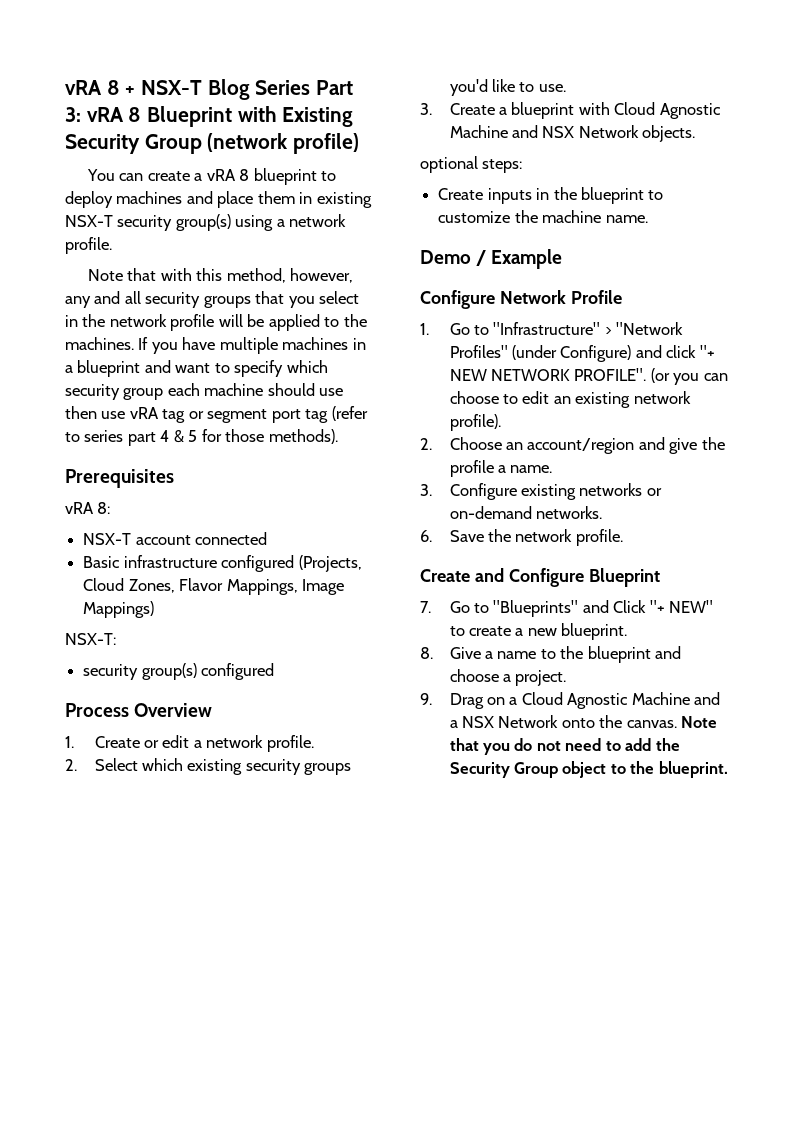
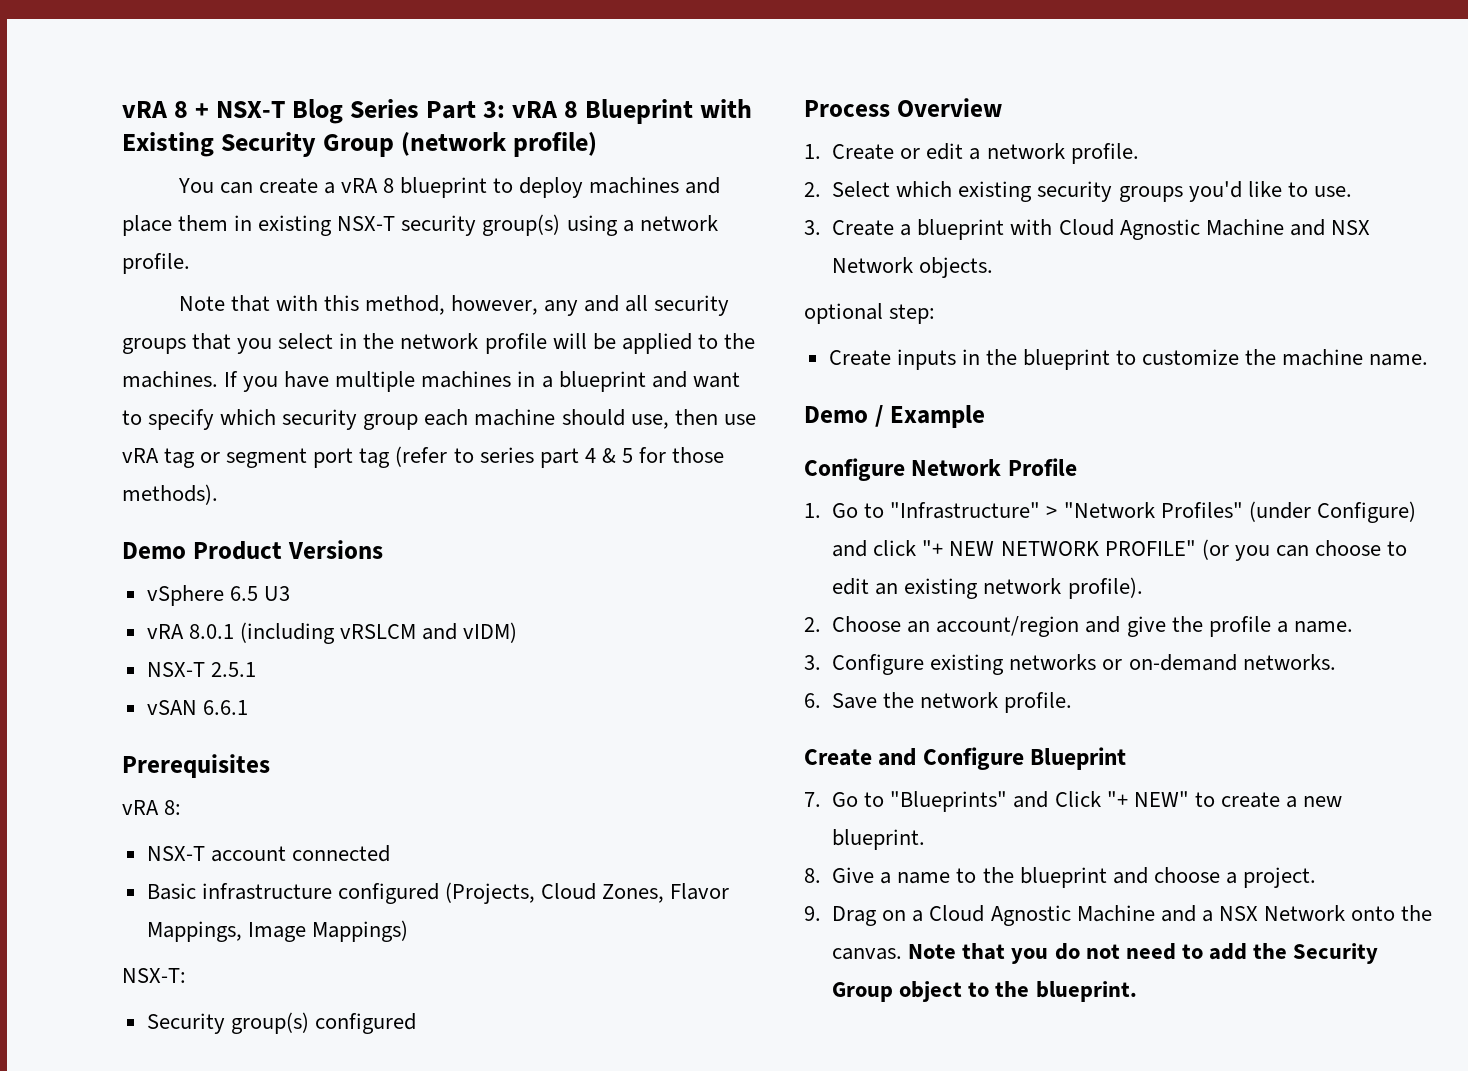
[319,388,344,396] use -> [630,414,669,429] use,
(338, 436) none -> [122,540,383,560] [146,585,290,606] [146,622,518,644] [146,662,256,677] [146,700,248,715] // Demo Product Versions // vSphere 6.5 U3 // vRA 8.0.1 (including vRSLCM and vIDM) // NSX-T 2.5.1 // vSAN 6.6.1
[83,664,139,680] security -> [146,1013,225,1034] Security
[482,159,523,173] steps: -> [889,304,936,324] step:
[574,368,647,381] PROFILE". -> [1104,540,1196,556] PROFILE"

